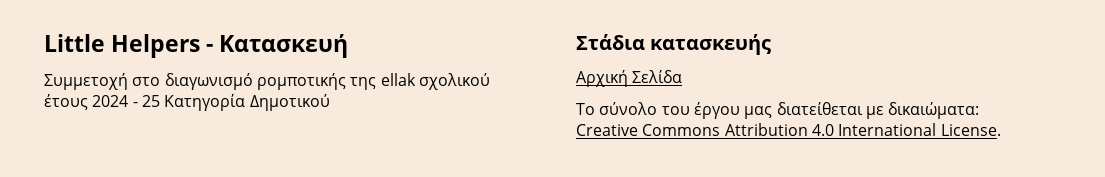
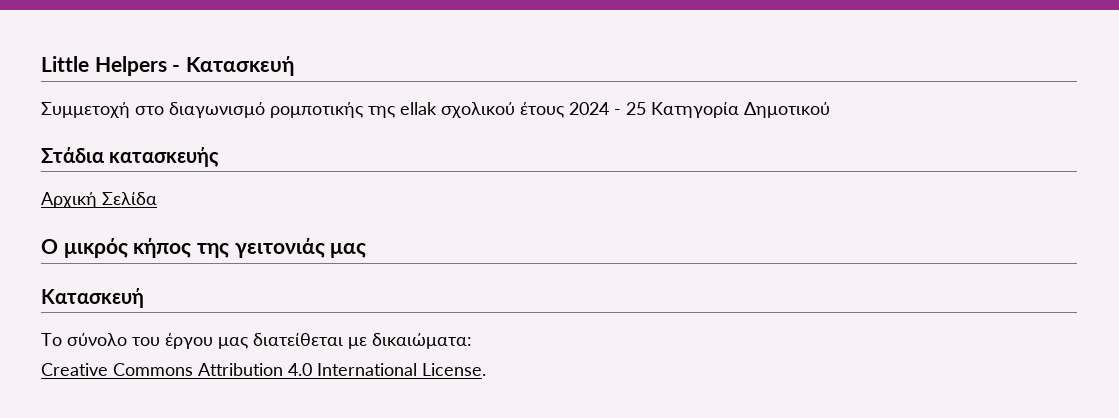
(683, 76) none -> [41,238,367,258] [41,288,144,308] // Ο μικρός κήπος της γειτονιάς μας // Κατασκευή

